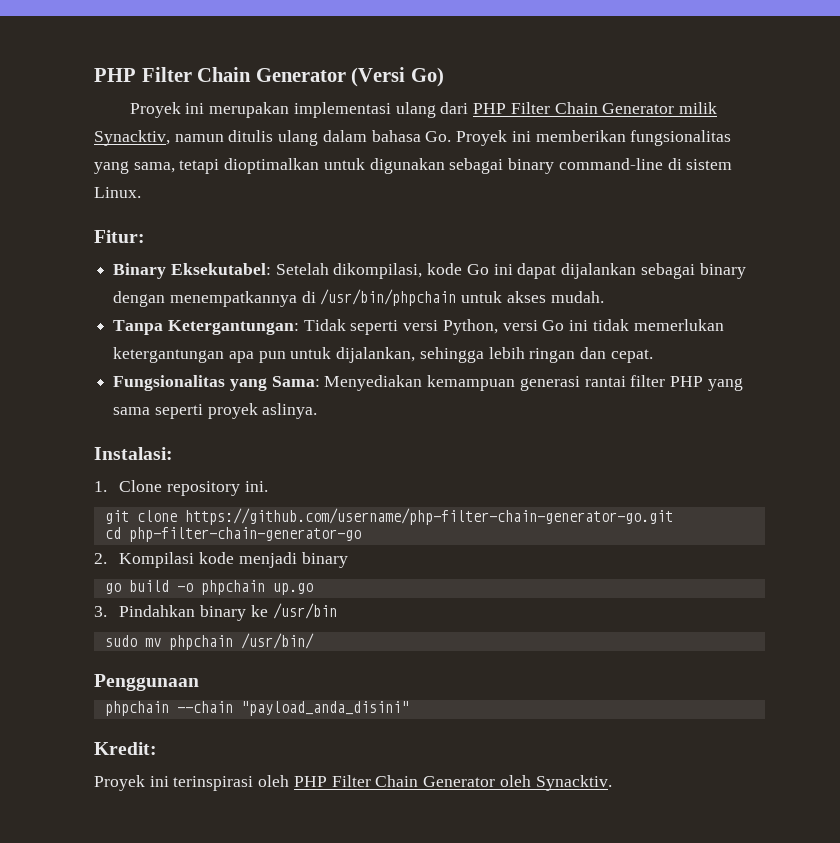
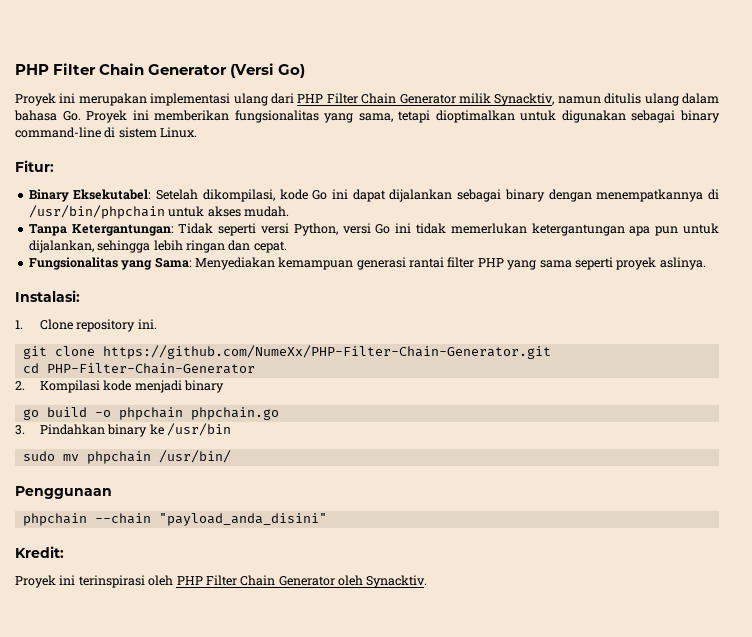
[184,508,673,525] https://github.com/username/php-filter-chain-generator-go.git -> [102,345,551,359] https://github.com/NumeXx/PHP-Filter-Chain-Generator.git
[128,527,361,542] php-filter-chain-generator-go -> [46,363,255,374] PHP-Filter-Chain-Generator
[272,583,313,595] up.go -> [190,407,279,420] phpchain.go

